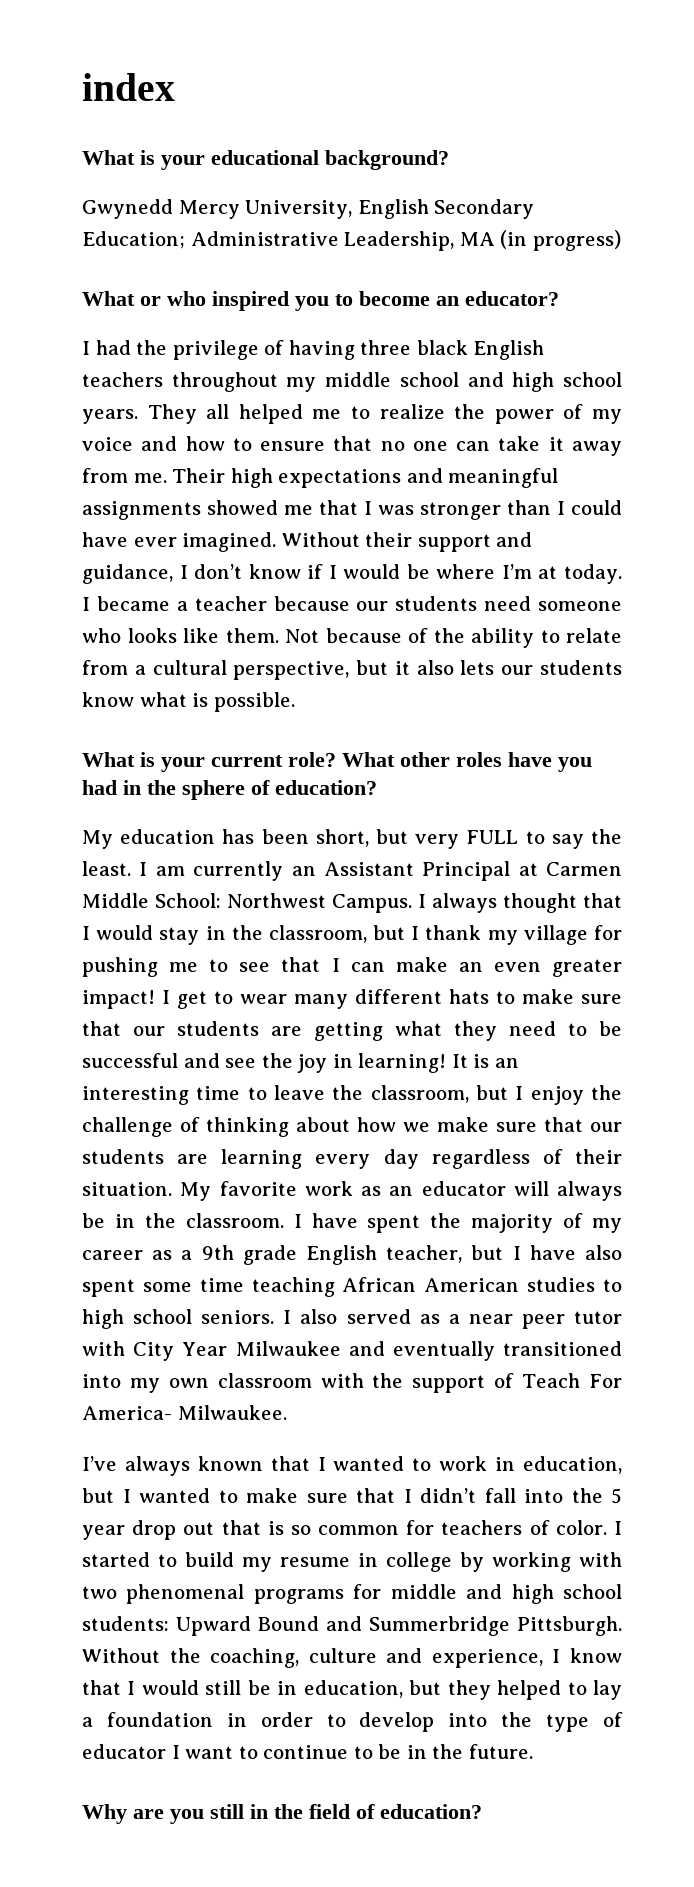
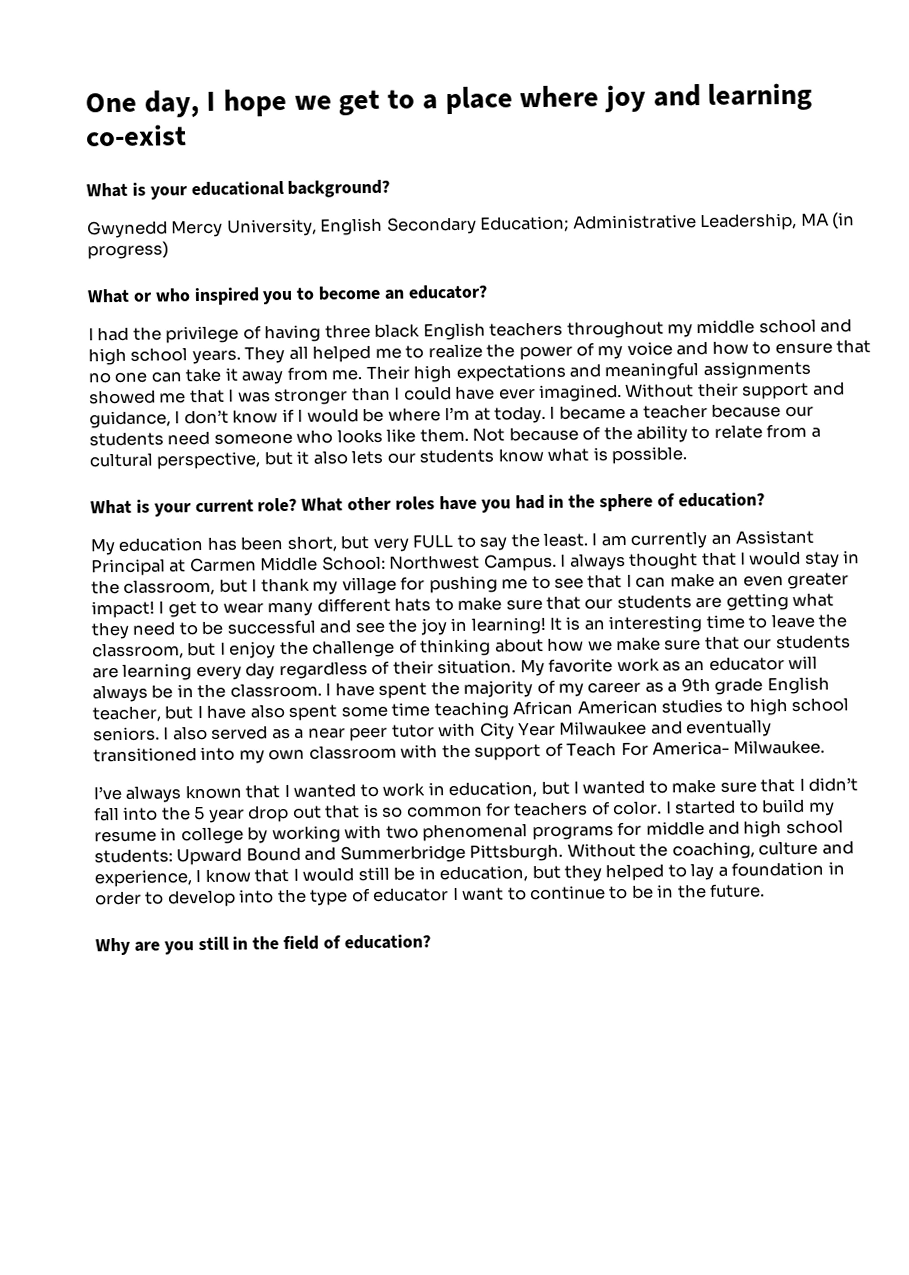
[82,73,175,101] index -> [85,82,813,118] [85,124,187,147] One day, I hope we get to a place where joy and learning co-exist

